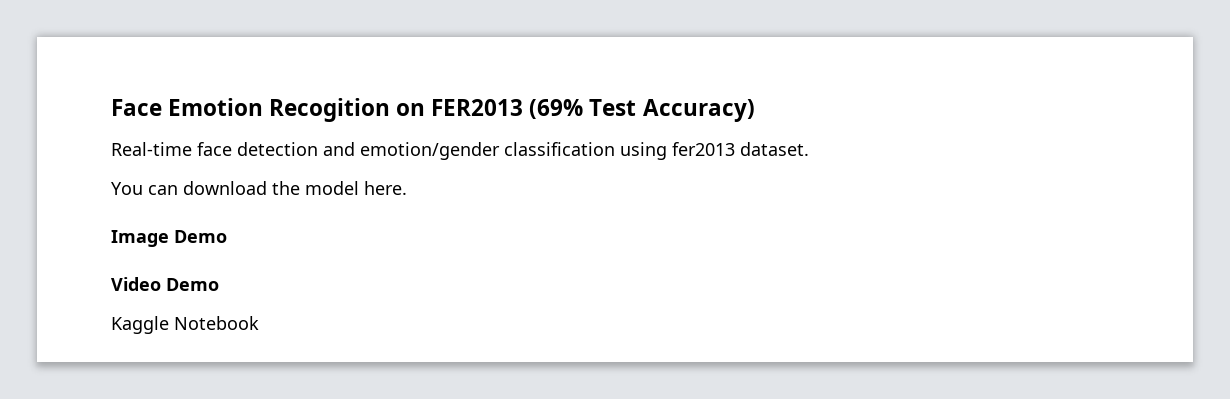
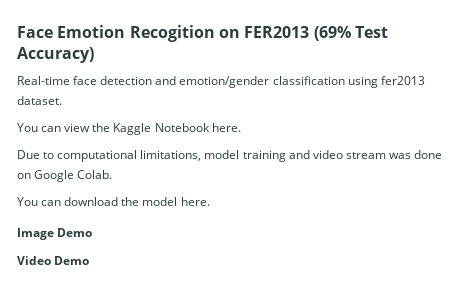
(809, 149) none -> [17,123,241,135] [17,150,443,162] [17,170,113,182] // You can view the Kaggle Notebook here. // Due to computational limitations, model training and video stream was done on Google Colab.
[111,316,259,334] // Kaggle Notebook -> (90, 260) none

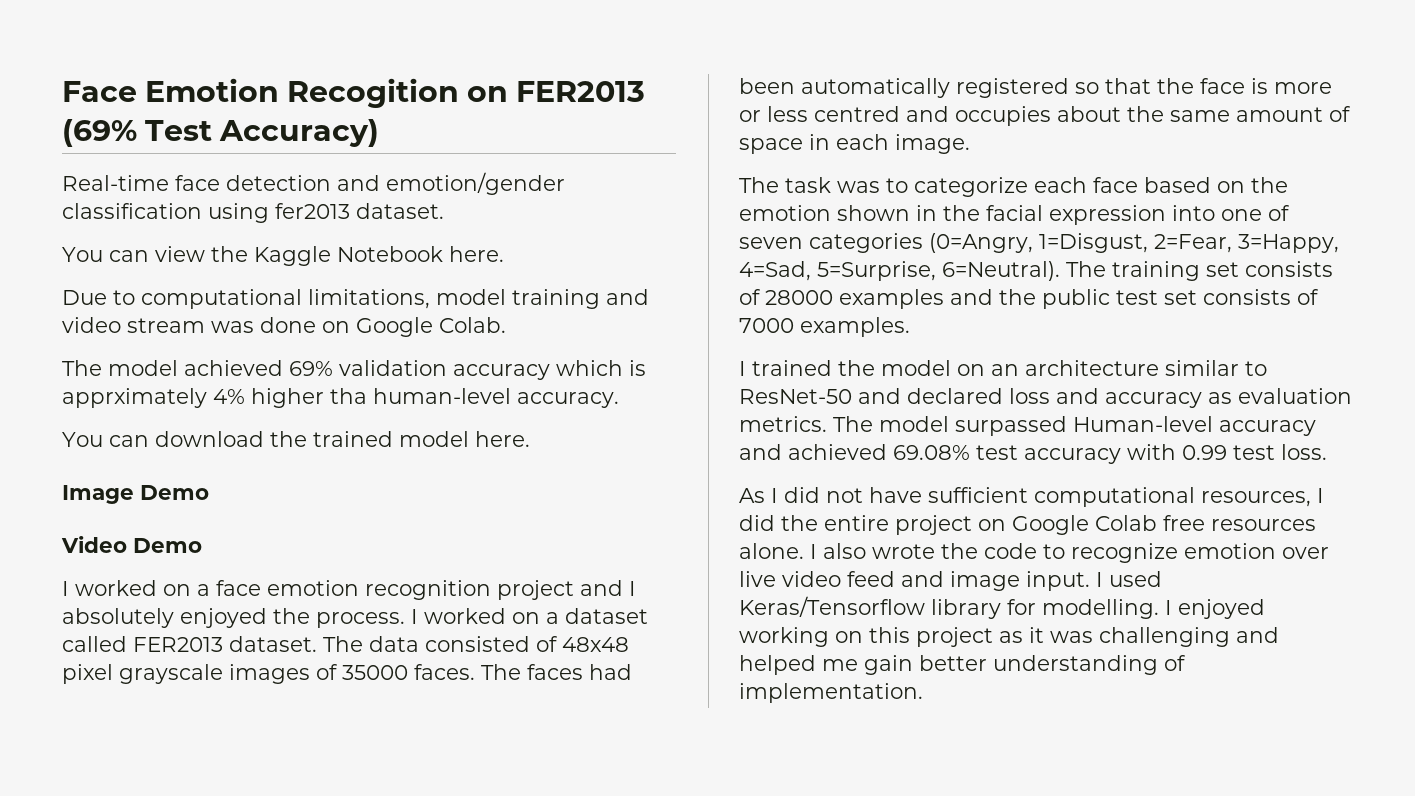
(113, 174) none -> [62,360,646,380] [62,388,619,408] // The model achieved 69% validation accuracy which is apprximately 4% higher tha human-level accuracy.
(140, 201) none -> [313,431,393,447] trained
(90, 260) none -> [62,580,636,600] [62,608,648,628] [62,636,629,652] [62,664,632,684] [739,78,1332,98] [739,106,1351,126] [739,134,970,154] [739,177,1288,197] [739,205,1290,225] [739,233,1339,253] [739,261,1333,281] [739,289,1319,309] [739,317,910,337] [739,360,1267,376] [739,388,1352,408] [739,416,1316,436] [739,444,1327,464] [739,487,1324,507] [739,515,1316,535] [739,543,1329,563] [739,571,1162,591] [739,596,1265,619] [739,627,1279,647] [739,655,1186,675] [739,683,923,703] // I worked on a face emotion recognition project and I absolutely enjoyed the process. I worked on a dataset called FER2013 dataset. The data consisted of 48x48 pixel grayscale images of 35000 faces. The faces had been automatically registered so that the face is more or less centred and occupies about the same amount of space in each image. // The task was to categorize each face based on the emotion shown in the facial expression into one of seven categories (0=Angry, 1=Disgust, 2=Fear, 3=Happy, 4=Sad, 5=Surprise, 6=Neutral). The training set consists of 28000 examples and the public test set consists of 7000 examples. // I trained the model on an architecture similar to ResNet-50 and declared loss and accuracy as evaluation metrics. The model surpassed Human-level accuracy and achieved 69.08% test accuracy with 0.99 test loss. // As I did not have sufficient computational resources, I did the entire project on Google Colab free resources alone. I also wrote the code to recognize emotion over live video feed and image input. I used Keras/Tensorflow library for modelling. I enjoyed working on this project as it was challenging and helped me gain better understanding of implementation.

